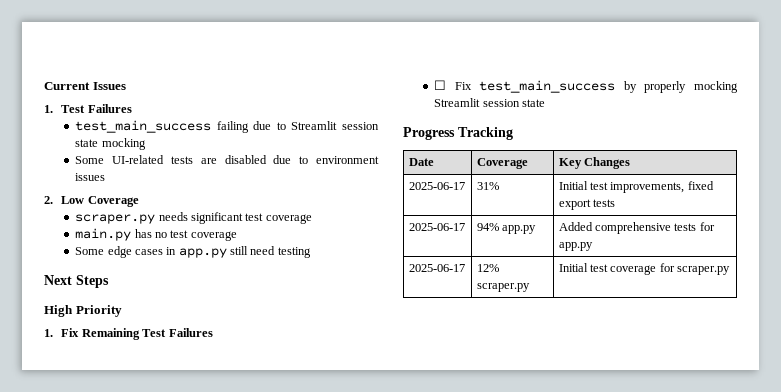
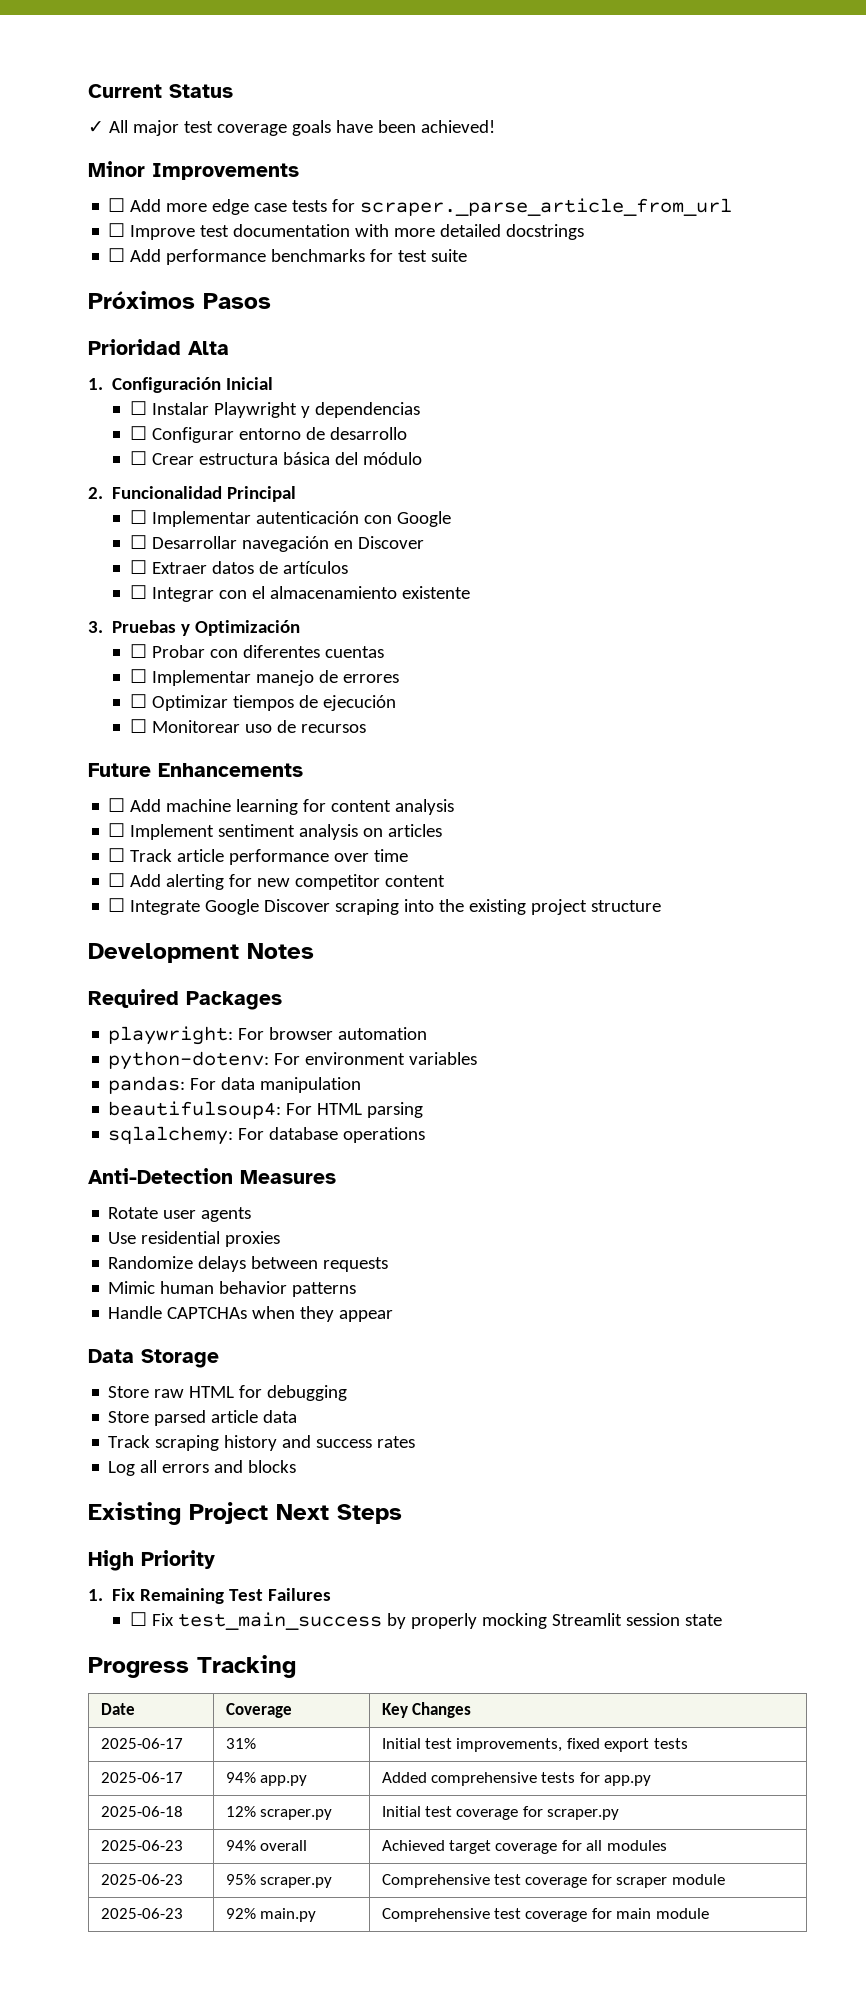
[92,82,126,90] [44,104,132,113] [75,120,379,133] [75,138,146,150] [75,155,379,164] [75,173,106,181] [44,196,139,207] [75,212,312,224] [75,228,237,241] [75,246,311,258] Issues // 1. Test Failures // test_main_success failing due to Streamlit session state mocking // Some UI-related tests are disabled due to environment issues // 2. Low Coverage // scraper.py needs significant test coverage // main.py has no test coverage // Some edge cases in app.py still need testing // -> [169,84,233,98] [88,120,495,136] [88,161,299,180] [108,198,733,216] [108,223,585,240] [108,248,468,265] [88,291,271,309] [88,339,229,355] [88,377,274,393] [129,401,420,418] [129,426,407,443] [129,451,422,465] [88,486,297,502] [129,510,451,527] [129,535,424,552] [129,560,348,574] [129,585,470,602] [88,620,301,636] [129,644,384,658] [129,669,399,686] [129,694,396,711] [129,719,366,733] [88,763,303,777] [108,798,455,815] [108,823,443,840] [108,848,409,865] [108,873,446,890] [108,898,662,915] [88,943,314,963] [88,989,282,1010] [108,1026,428,1045] [108,1051,478,1070] [108,1076,362,1094] [108,1101,424,1119] [108,1126,426,1145] [88,1168,336,1184] [108,1207,252,1222] [108,1231,281,1247] [108,1256,389,1272] [108,1281,357,1297] [108,1306,394,1322] [88,1349,219,1368] [108,1385,348,1401] [108,1410,298,1426] [108,1435,416,1451] [108,1460,297,1476] [88,1502,268,1525] Status // ✓ All major test coverage goals have been achieved! // Minor Improvements // ☐ Add more edge case tests for scraper._parse_article_from_url // ☐ Improve test documentation with more detailed docstrings // ☐ Add performance benchmarks for test suite // Próximos Pasos // Prioridad Alta // 1. Configuración Inicial // ☐ Instalar Playwright y dependencias // ☐ Configurar entorno de desarrollo // ☐ Crear estructura básica del módulo // 2. Funcionalidad Principal // ☐ Implementar autenticación con Google // ☐ Desarrollar navegación en Discover // ☐ Extraer datos de artículos // ☐ Integrar con el almacenamiento existente // 3. Pruebas y Optimización // ☐ Probar con diferentes cuentas // ☐ Implementar manejo de errores // ☐ Optimizar tiempos de ejecución // ☐ Monitorear uso de recursos // Future Enhancements // ☐ Add machine learning for content analysis // ☐ Implement sentiment analysis on articles // ☐ Track article performance over time // ☐ Add alerting for new competitor content // ☐ Integrate Google Discover scraping into the existing project structure // Development Notes // Required Packages // playwright: For browser automation // python-dotenv: For environment variables // pandas: For data manipulation // beautifulsoup4: For HTML parsing // sqlalchemy: For database operations // Anti-Detection Measures // Rotate user agents // Use residential proxies // Randomize delays between requests // Mimic human behavior patterns // Handle CAPTCHAs when they appear // Data Storage // Store raw HTML for debugging // Store parsed article data // Track scraping history and success rates // Log all errors and blocks // Existing Project
[408,264,465,272] 2025-06-17 -> [100,1806,183,1817] 2025-06-18
(731, 270) none -> [100,1840,183,1851] [225,1840,308,1851] [381,1840,667,1854] [100,1874,183,1885] [225,1874,333,1888] [381,1874,725,1888] [100,1908,183,1919] [225,1908,317,1922] [381,1908,709,1922] // 2025-06-23 | 94% overall | Achieved target coverage for all modules // 2025-06-23 | 95% scraper.py | Comprehensive test coverage for scraper module // 2025-06-23 | 92% main.py | Comprehensive test coverage for main module

